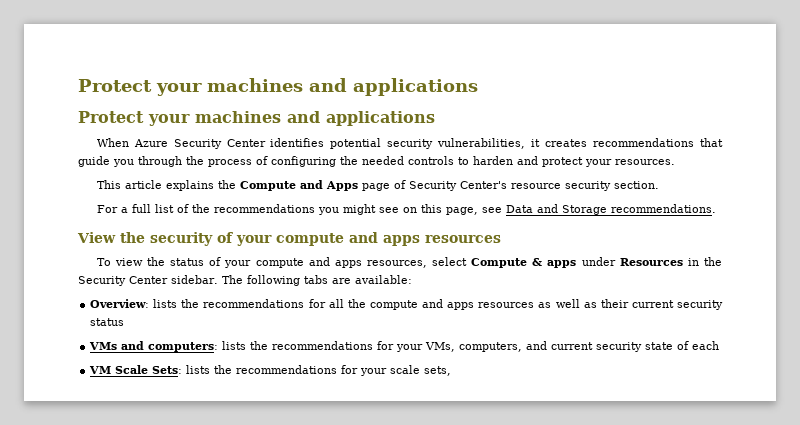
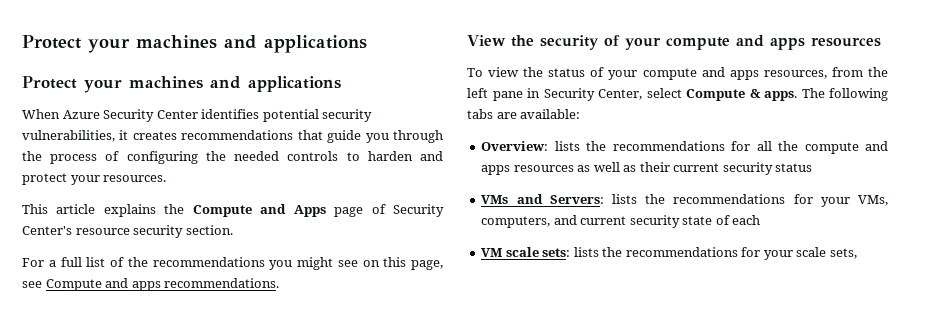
[505,204,607,215] Data and Storage -> [45,278,161,291] Compute and apps
[432,257,722,268] [78,275,218,286] select Compute & apps under Resources in the Security Center sidebar. -> [831,67,888,77] [467,88,797,101] from the left pane in Security Center, select Compute & apps.
[148,342,219,352] computers: -> [549,195,604,204] Servers:
[115,365,183,374] Scale Sets: -> [505,247,571,257] scale sets:

